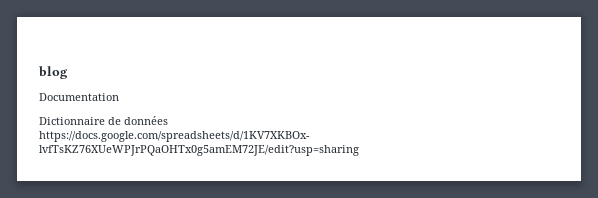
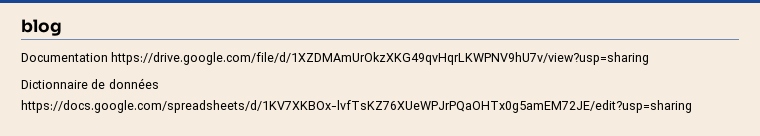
(119, 97) none -> [111,52,650,65] https://drive.google.com/file/d/1XZDMAmUrOkzXKG49qvHqrLKWPNV9hU7v/view?usp=sharing

